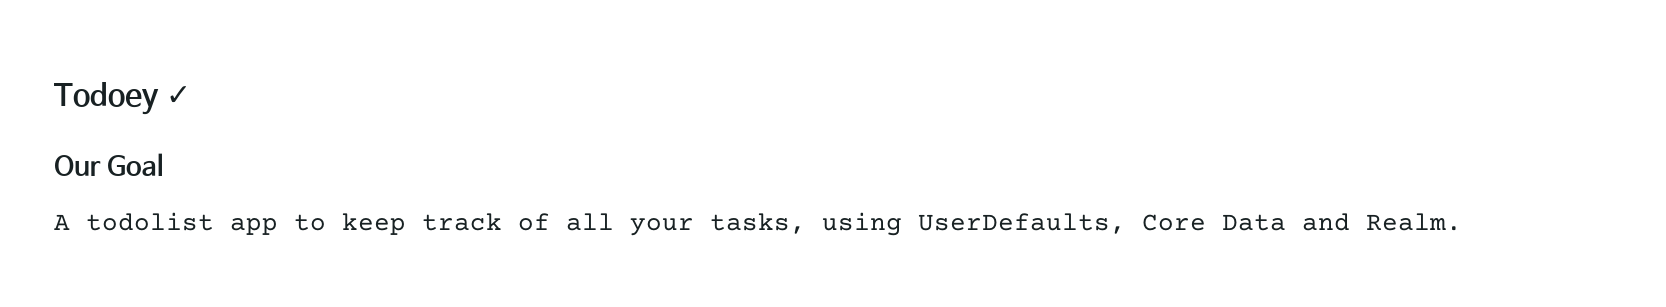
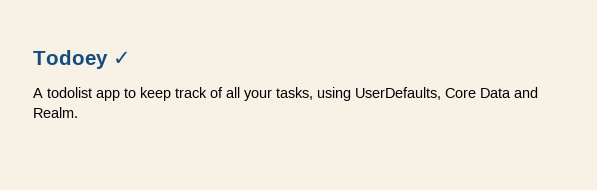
[54,153,165,176] // Our Goal -> (131, 58) none

